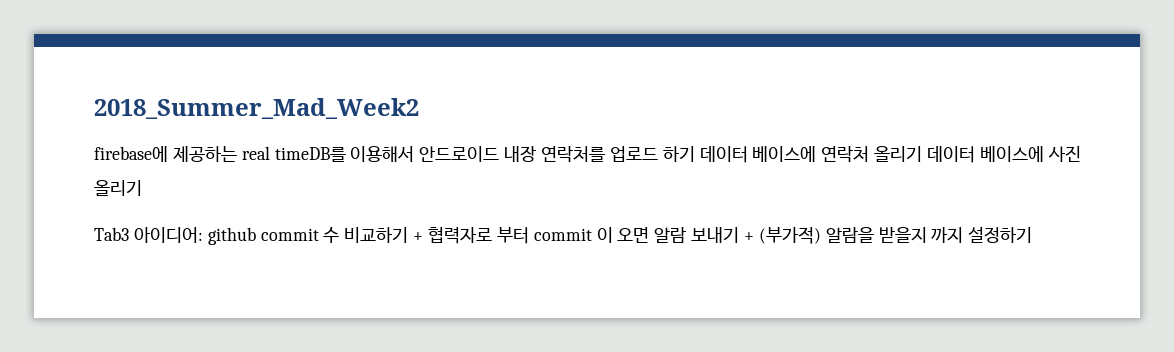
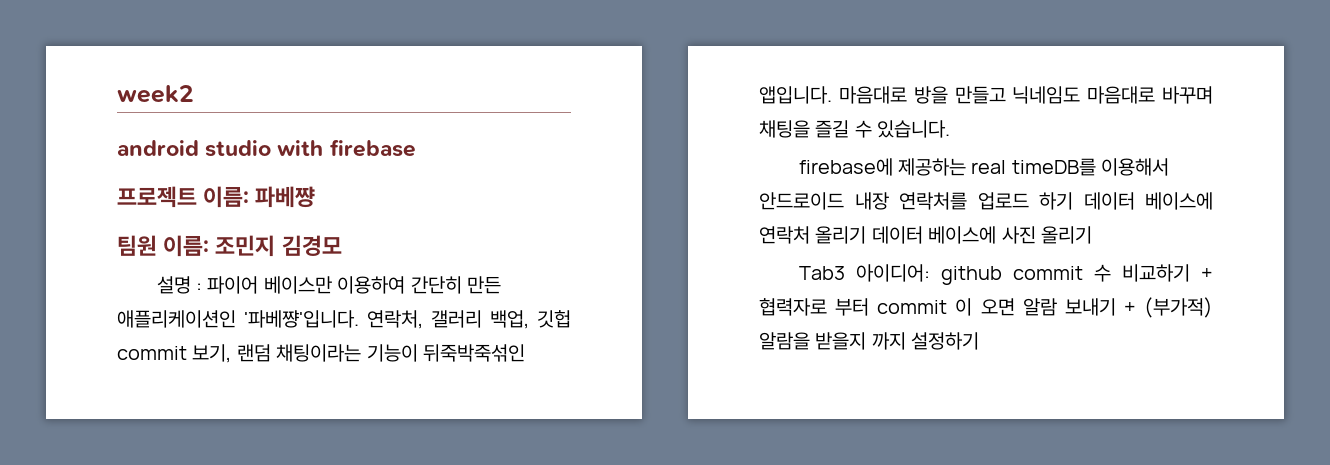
[94,98,419,119] 2018_Summer_Mad_Week2 -> [117,85,194,103] [117,139,416,157] [117,186,316,208] [117,235,342,257] [156,276,501,294] [117,310,571,329] [117,344,525,363] [759,86,1213,104] [759,120,951,138] week2 // android studio with firebase // 프로젝트 이름: 파베쨩 // 팀원 이름: 조민지 김경모 // 설명 : 파이어 베이스만 이용하여 간단히 만든 애플리케이션인 '파베쨩'입니다. 연락처, 갤러리 백업, 깃헙 commit 보기, 랜덤 채팅이라는 기능이 뒤죽박죽섞인 앱입니다. 마음대로 방을 만들고 닉네임도 마음대로 바꾸며 채팅을 즐길 수 있습니다.

